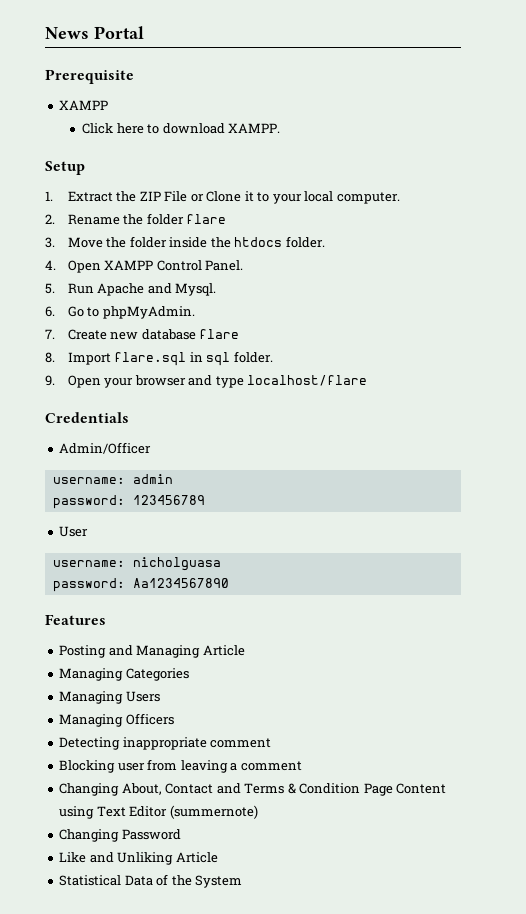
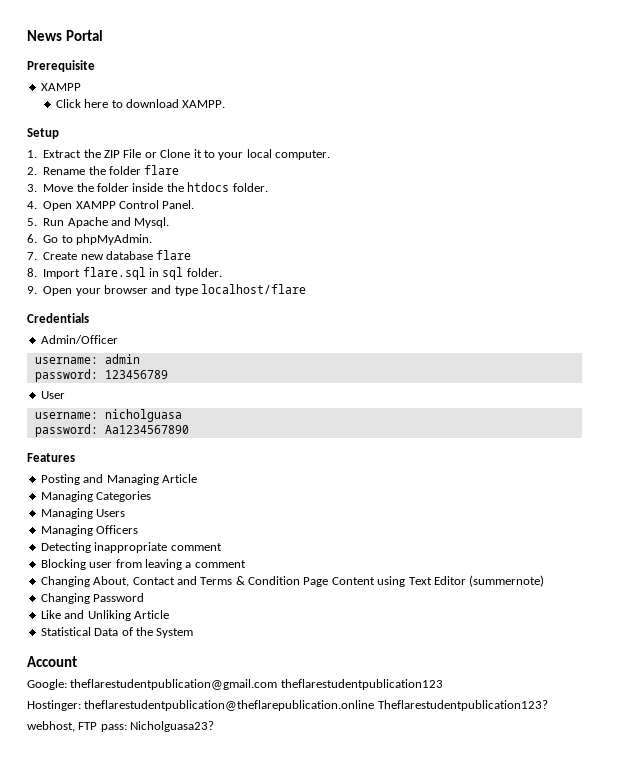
(243, 881) none -> [27,656,77,667] [27,679,443,690] [27,700,548,711] [27,721,215,732] // Account // Google: theflarestudentpublication@gmail.com theflarestudentpublication123 // Hostinger: theflarestudentpublication@theflarepublication.online Theflarestudentpublication123? // webhost, FTP pass: Nicholguasa23?

